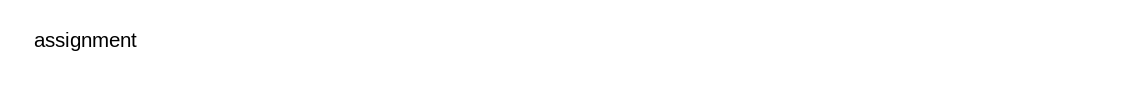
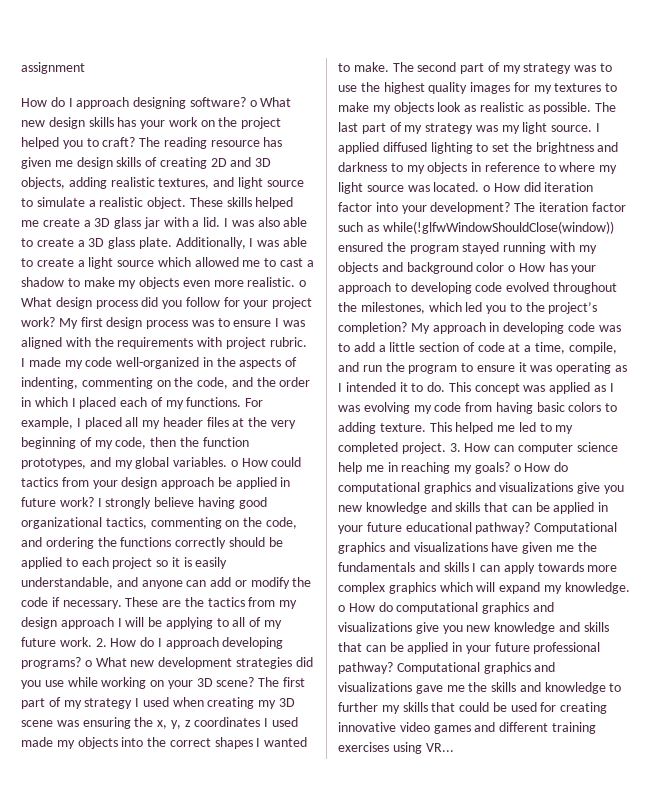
(137, 41) none -> [21,97,292,109] [21,117,282,129] [21,137,283,149] [21,157,272,169] [21,177,304,189] [21,197,294,209] [21,217,308,229] [21,237,308,249] [21,257,314,269] [21,277,307,289] [21,297,313,309] [21,317,306,329] [21,337,307,349] [21,357,298,369] [21,377,311,389] [21,397,264,409] [21,417,297,429] [21,437,249,449] [21,457,302,469] [21,477,291,489] [21,497,267,509] [21,517,297,529] [21,537,283,549] [21,557,228,569] [21,577,312,589] [21,597,298,609] [21,617,283,629] [21,637,284,649] [21,657,313,669] [21,677,306,689] [21,697,296,709] [21,717,299,729] [21,737,308,749] [338,62,613,74] [338,82,618,94] [338,102,617,114] [338,122,601,134] [338,142,619,154] [338,162,618,174] [338,182,594,194] [338,202,626,214] [338,221,614,234] [338,242,597,254] [338,262,597,274] [338,282,617,294] [338,302,598,314] [338,322,621,334] [338,342,617,354] [338,362,628,374] [338,382,614,394] [338,402,618,414] [338,422,574,434] [338,442,618,454] [338,462,569,474] [338,482,624,494] [338,502,609,514] [338,522,618,534] [338,542,597,554] [338,562,618,574] [338,582,630,594] [338,602,554,614] [338,622,609,634] [338,642,601,654] [338,662,556,674] [338,682,622,694] [338,702,608,714] [338,722,596,734] [338,742,454,754] // How do I approach designing software? o What new design skills has your work on the project helped you to craft? The reading resource has given me design skills of creating 2D and 3D objects, adding realistic textures, and light source to simulate a realistic object. These skills helped me create a 3D glass jar with a lid. I was also able to create a 3D glass plate. Additionally, I was able to create a light source which allowed me to cast a shadow to make my objects even more realistic. o What design process did you follow for your project work? My first design process was to ensure I was aligned with the requirements with project rubric. I made my code well-organized in the aspects of indenting, commenting on the code, and the order in which I placed each of my functions. For example, I placed all my header files at the very beginning of my code, then the function prototypes, and my global variables. o How could tactics from your design approach be applied in future work? I strongly believe having good organizational tactics, commenting on the code, and ordering the functions correctly should be applied to each project so it is easily understandable, and anyone can add or modify the code if necessary. These are the tactics from my design approach I will be applying to all of my future work. 2. How do I approach developing programs? o What new development strategies did you use while working on your 3D scene? The first part of my strategy I used when creating my 3D scene was ensuring the x, y, z coordinates I used made my objects into the correct shapes I wanted to make. The second part of my strategy was to use the highest quality images for my textures to make my objects look as realistic as possible. The last part of my strategy was my light source. I applied diffused lighting to set the brightness and darkness to my objects in reference to where my light source was located. o How did iteration factor into your development? The iteration factor such as while(!glfwWindowShouldClose(window)) ensured the program stayed running with my objects and background color o How has your approach to developing code evolved throughout the milestones, which led you to the project’s completion? My approach in developing code was to add a little section of code at a time, compile, and run the program to ensure it was operating as I intended it to do. This concept was applied as I was evolving my code from having basic colors to adding texture. This helped me led to my completed project. 3. How can computer science help me in reaching my goals? o How do computational graphics and visualizations give you new knowledge and skills that can be applied in your future educational pathway? Computational graphics and visualizations have given me the fundamentals and skills I can apply towards more complex graphics which will expand my knowledge. o How do computational graphics and visualizations give you new knowledge and skills that can be applied in your future professional pathway? Computational graphics and visualizations gave me the skills and knowledge to further my skills that could be used for creating innovative video games and different training exercises using VR...

